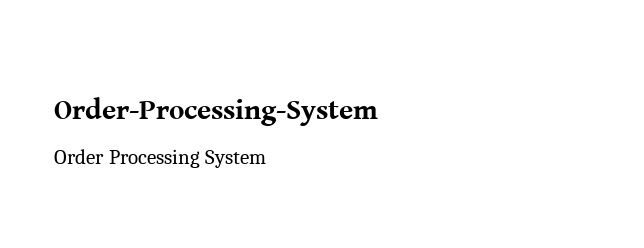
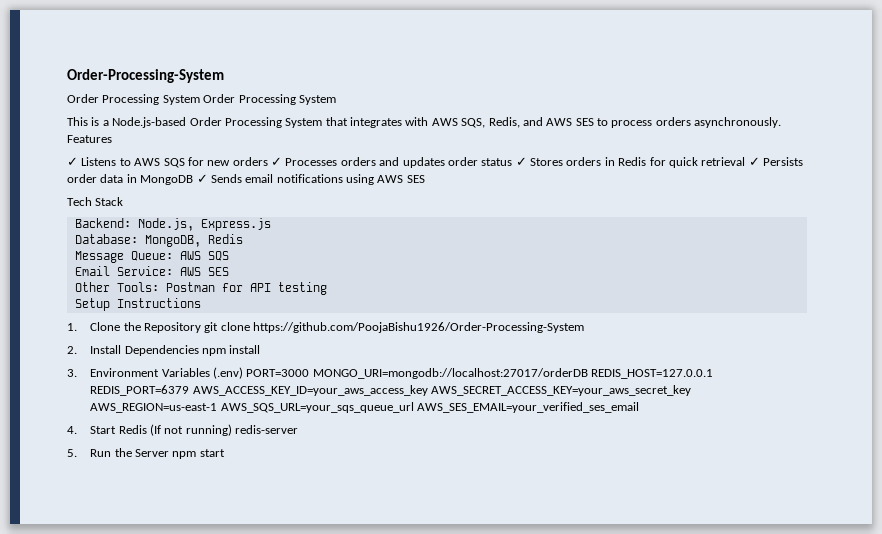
(267, 159) none -> [203,94,336,105] [67,117,782,128] [67,135,112,143] [67,157,803,168] [67,174,425,185] [67,197,124,206] [74,218,271,231] [74,234,243,247] [74,251,229,263] [74,266,229,276] [74,282,327,295] [74,298,201,311] [67,322,585,333] [67,345,261,356] [67,367,714,379] [90,385,691,396] [90,402,639,413] [67,424,299,436] [67,448,225,459] Order Processing System // This is a Node.js-based Order Processing System that integrates with AWS SQS, Redis, and AWS SES to process orders asynchronously. Features // ✓ Listens to AWS SQS for new orders ✓ Processes orders and updates order status ✓ Stores orders in Redis for quick retrieval ✓ Persists order data in MongoDB ✓ Sends email notifications using AWS SES // Tech Stack // Backend: Node.js, Express.js // Database: MongoDB, Redis // Message Queue: AWS SQS // Email Service: AWS SES // Other Tools: Postman for API testing // Setup Instructions // 1. Clone the Repository git clone https://github.com/PoojaBishu1926/Order-Processing-System // 2. Install Dependencies npm install // 3. Environment Variables (.env) PORT=3000 MONGO_URI=mongodb://localhost:27017/orderDB REDIS_HOST=127.0.0.1 REDIS_PORT=6379 AWS_ACCESS_KEY_ID=your_aws_access_key AWS_SECRET_ACCESS_KEY=your_aws_secret_key AWS_REGION=us-east-1 AWS_SQS_URL=your_sqs_queue_url AWS_SES_EMAIL=your_verified_ses_email // 4. Start Redis (If not running) redis-server // 5. Run the Server npm start

